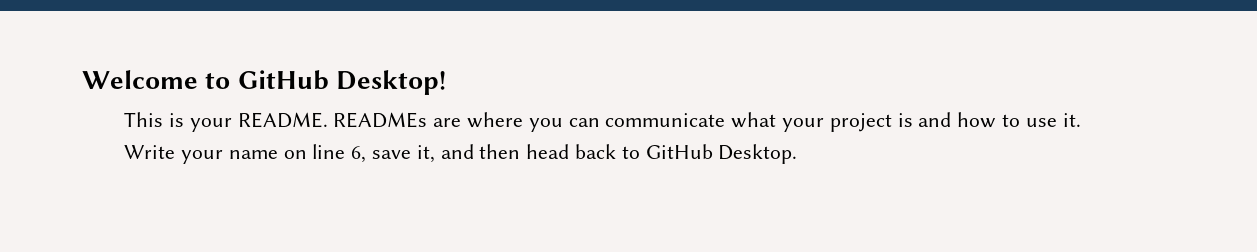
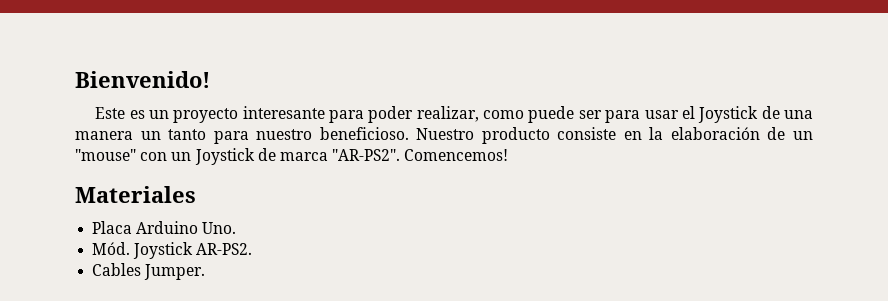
[82,70,446,95] [124,112,1081,132] [124,144,798,164] Welcome to GitHub Desktop! // This is your README. READMEs are where you can communicate what your project is and how to use it. // Write your name on line 6, save it, and then head back to GitHub Desktop. -> [75,71,210,88] [95,106,813,123] [75,127,814,144] [75,148,509,165] [75,186,196,203] [92,221,237,234] [92,242,253,259] [92,263,206,280] Bienvenido! // Este es un proyecto interesante para poder realizar, como puede ser para usar el Joystick de una manera un tanto para nuestro beneficioso. Nuestro producto consiste en la elaboración de un "mouse" con un Joystick de marca "AR-PS2". Comencemos! // Materiales // Placa Arduino Uno. // Mód. Joystick AR-PS2. // Cables Jumper.

